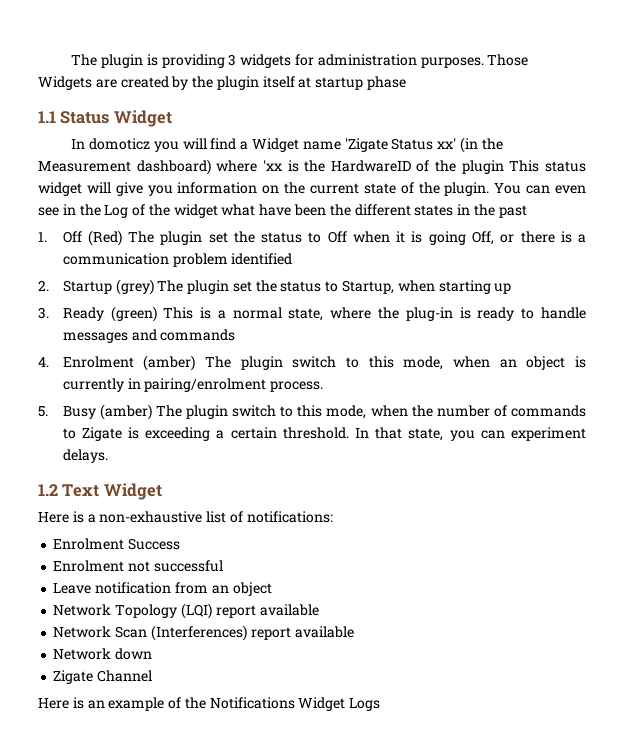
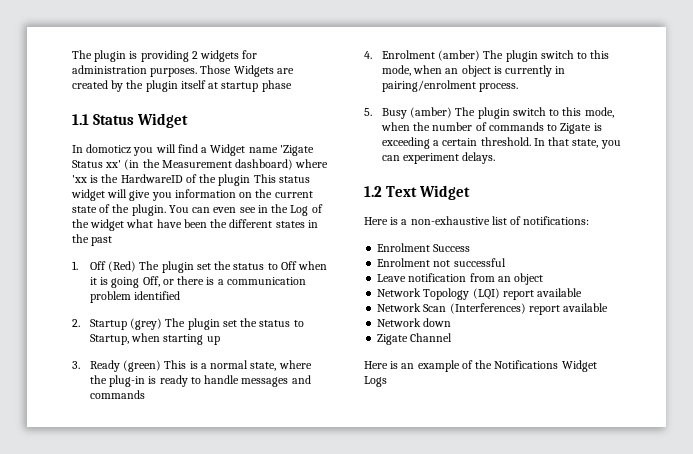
[228,54,237,66] 3 -> [191,51,198,59] 2

